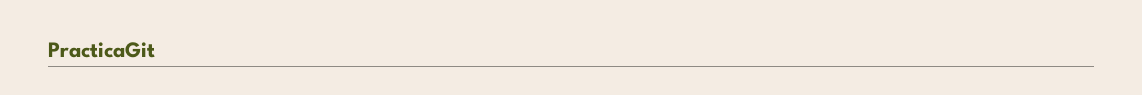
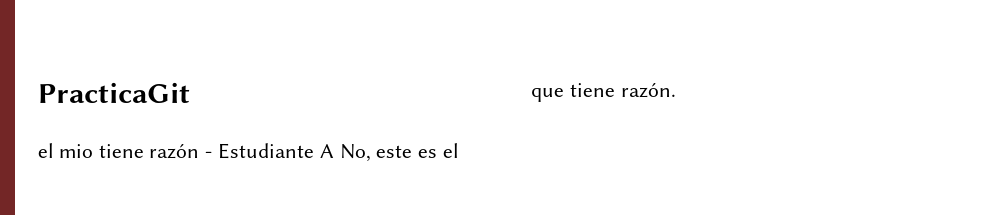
(155, 50) none -> [38,143,459,162] [531,82,676,102] // el mio tiene razón - Estudiante A No, este es el que tiene razón.

